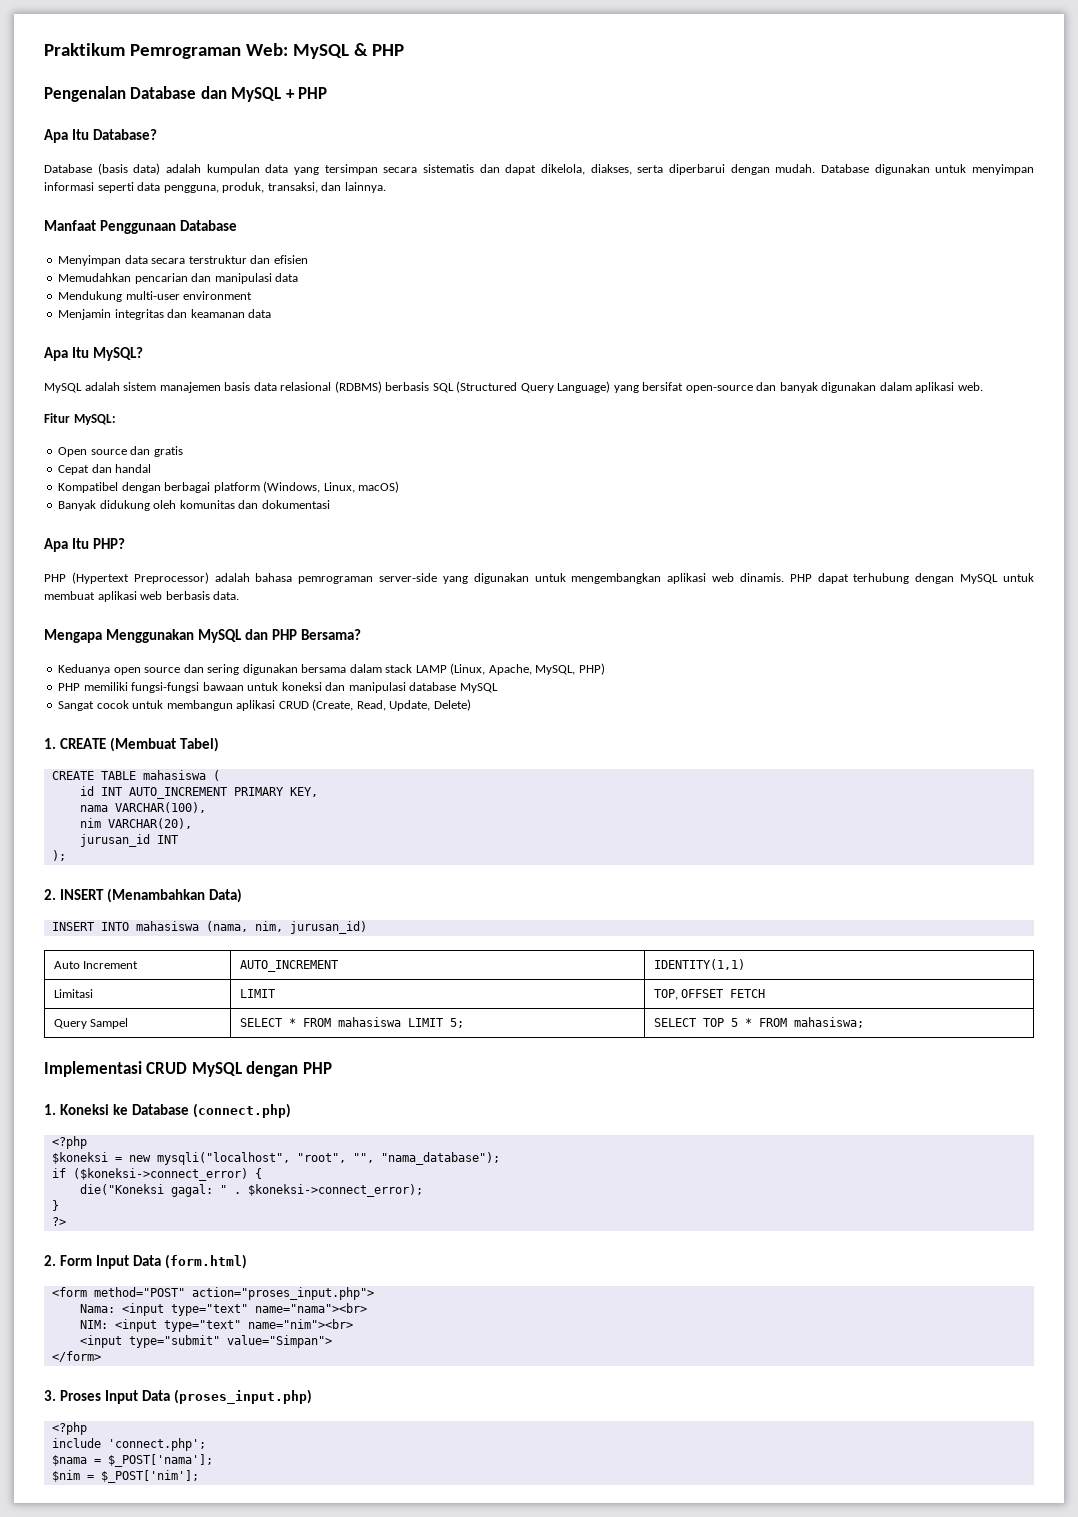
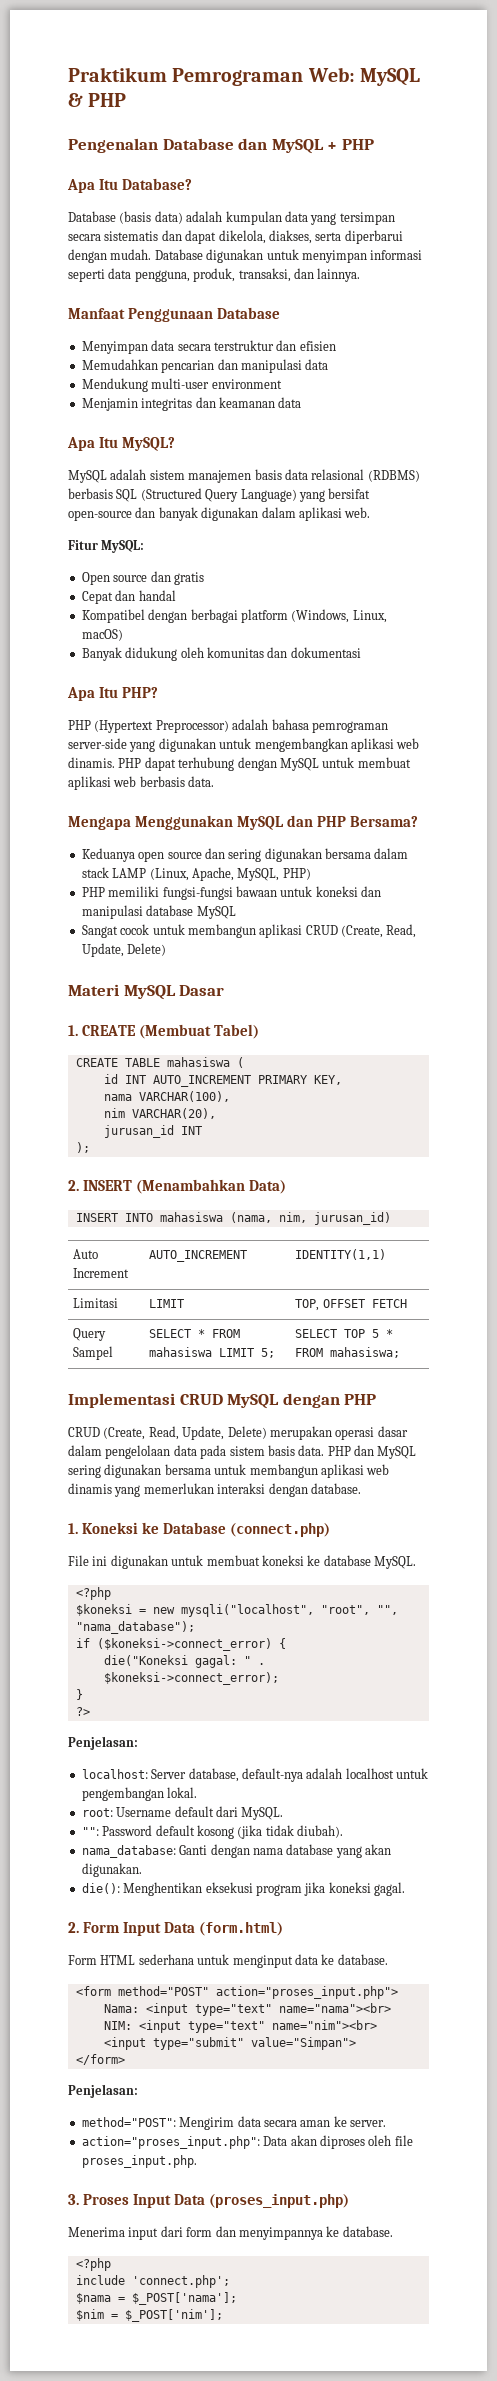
(471, 705) none -> [68,984,225,1000] // Materi MySQL Dasar
(332, 1068) none -> [68,1426,408,1440] [68,1445,417,1459] [68,1464,390,1478] [68,1483,361,1497] // CRUD (Create, Read, Update, Delete) merupakan operasi dasar dalam pengelolaan data pada sistem basis data. PHP dan MySQL sering digunakan bersama untuk membangun aplikasi web dinamis yang memerlukan interaksi dengan database.
(291, 1110) none -> [68,1555,416,1569] // File ini digunakan untuk membuat koneksi ke database MySQL.
(66, 1221) none -> [68,1736,138,1750] [81,1768,428,1782] [81,1787,198,1801] [81,1806,284,1820] [81,1825,343,1839] [81,1844,391,1858] [81,1863,142,1877] [81,1882,405,1896] // Penjelasan: // localhost: Server database, default-nya adalah localhost untuk pengembangan lokal. // root: Username default dari MySQL. // "": Password default kosong (jika tidak diubah). // nama_database: Ganti dengan nama database yang akan digunakan. // die(): Menghentikan eksekusi program jika koneksi gagal.
(247, 1261) none -> [68,1954,388,1968] // Form HTML sederhana untuk menginput data ke database.
(101, 1356) none -> [68,2084,138,2098] [81,2116,386,2130] [81,2135,413,2149] [81,2155,197,2168] // Penjelasan: // method="POST": Mengirim data secara aman ke server. // action="proses_input.php": Data akan diproses oleh file proses_input.php.
(312, 1396) none -> [68,2226,393,2240] // Menerima input dari form dan menyimpannya ke database.

